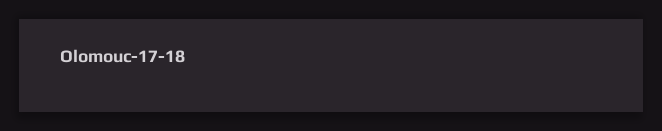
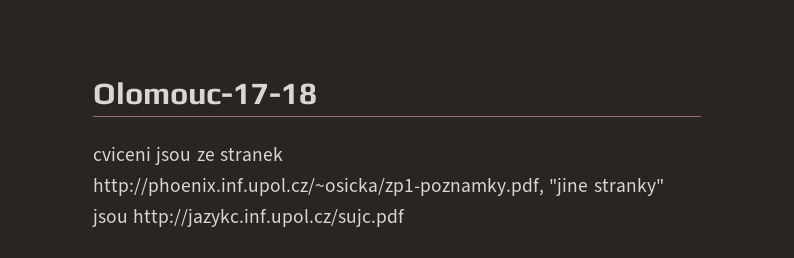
(185, 56) none -> [93,146,283,165] [93,177,664,196] [92,208,406,227] // cviceni jsou ze stranek http://phoenix.inf.upol.cz/~osicka/zp1-poznamky.pdf, "jine stranky" jsou http://jazykc.inf.upol.cz/sujc.pdf

